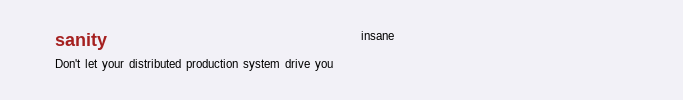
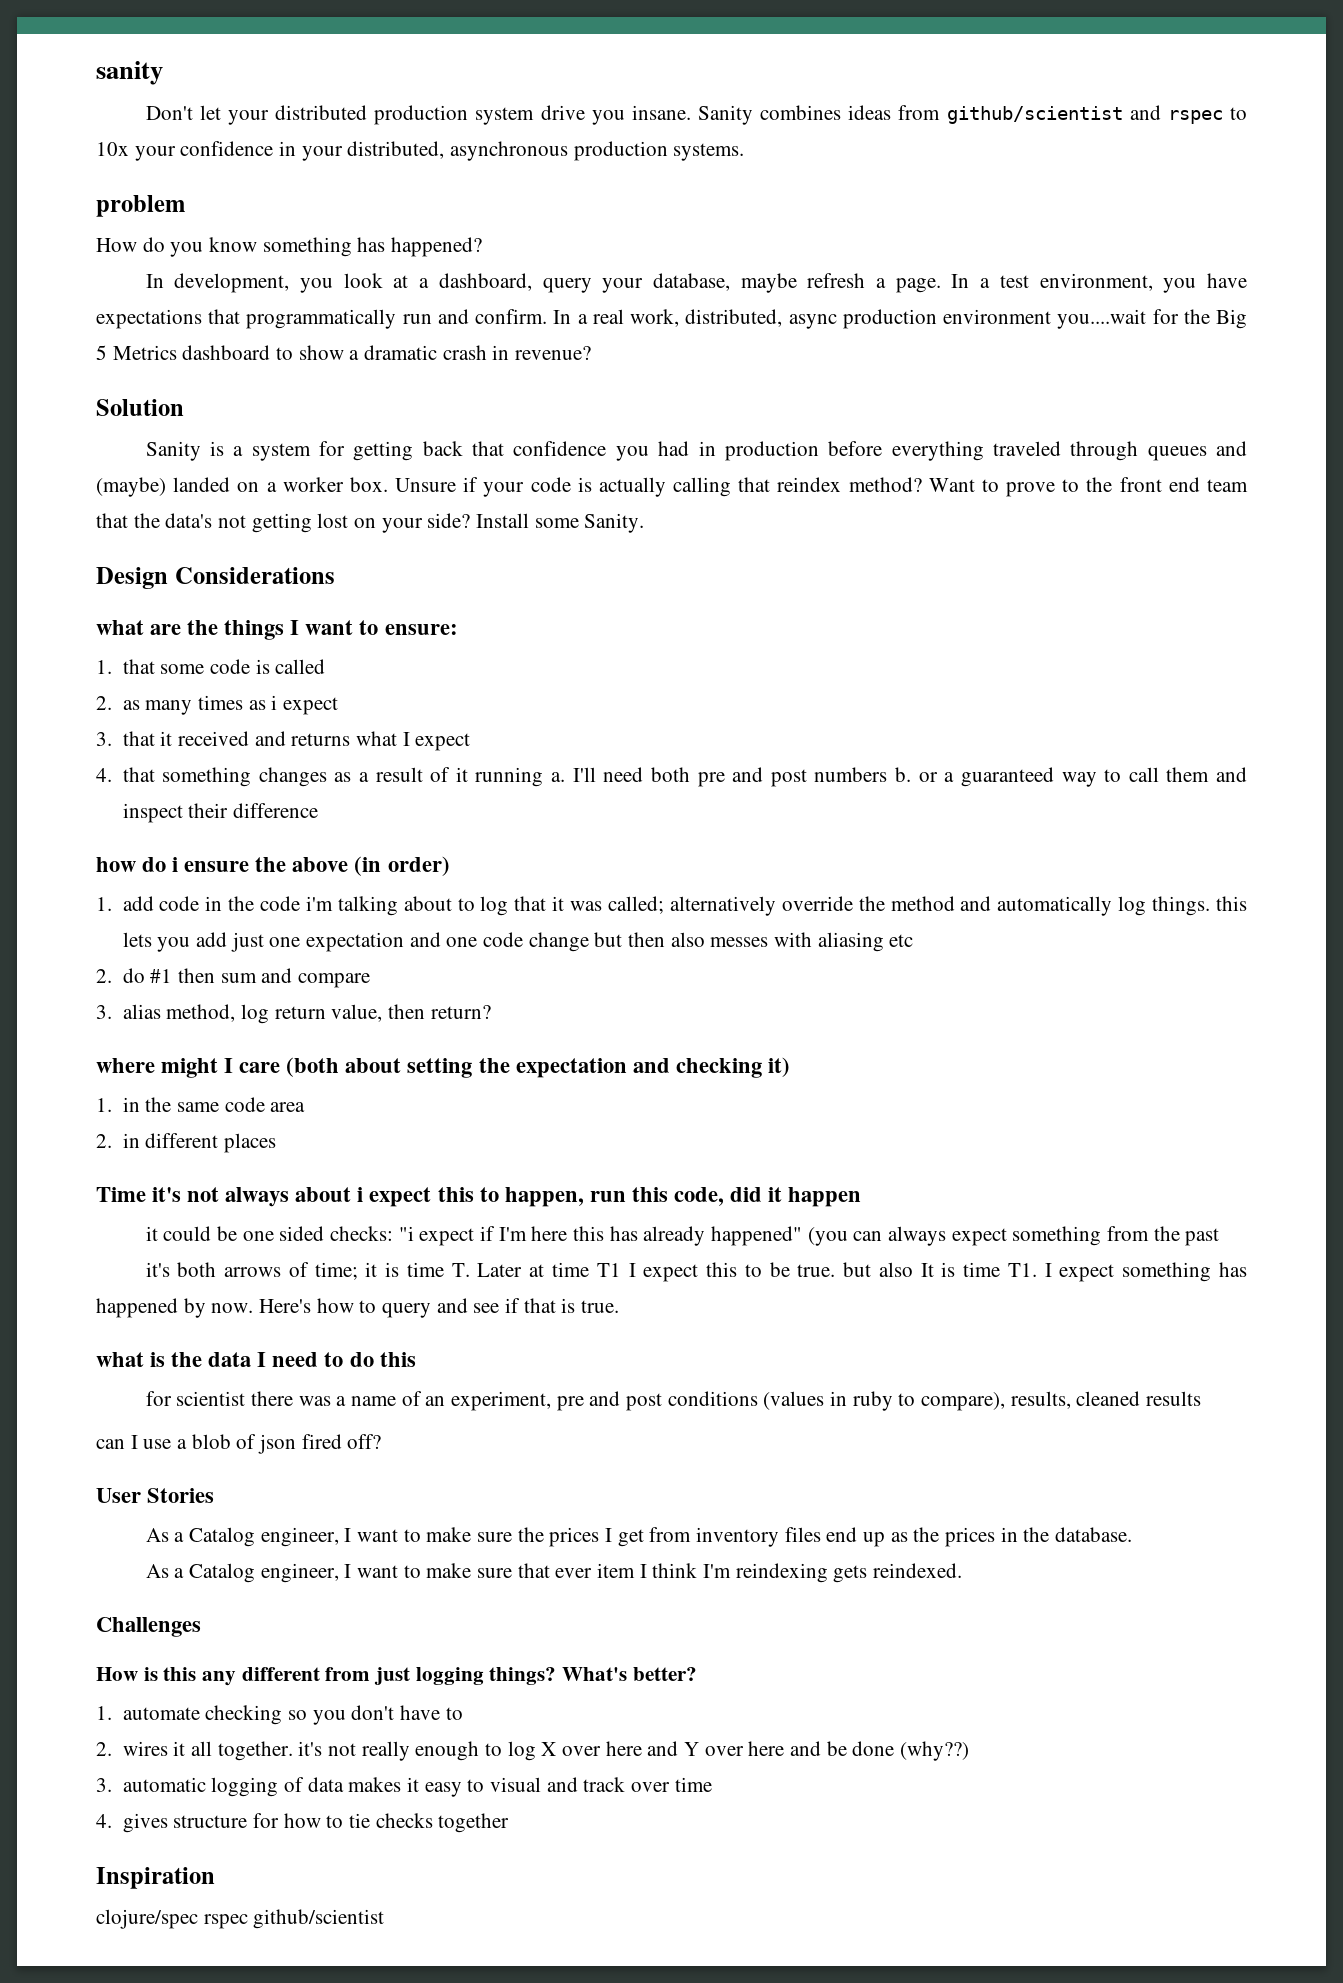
[361,31,394,40] insane -> [631,105,1247,125] [96,141,745,161] [96,195,185,217] [96,237,483,257] [145,273,1248,293] [96,309,1248,329] [96,345,592,360] [96,399,184,416] [145,441,1247,461] [96,477,1248,497] [96,513,645,533] [96,567,335,589] [96,620,458,640] [96,659,326,674] [96,695,338,715] [96,731,471,751] [96,767,1247,787] [122,803,318,823] [96,856,450,876] [96,896,1247,916] [122,932,914,952] [96,968,370,988] [96,1004,491,1024] [96,1057,790,1078] [96,1097,306,1112] [96,1133,276,1153] [96,1187,862,1207] [145,1226,1220,1246] [145,1262,1248,1282] [96,1298,620,1318] [96,1352,416,1367] [145,1391,1202,1411] [96,1434,382,1454] [96,1488,215,1503] [145,1527,1133,1547] [145,1563,962,1583] [96,1617,201,1637] [96,1667,697,1686] [96,1705,463,1725] [96,1741,969,1761] [96,1777,712,1797] [96,1813,510,1833] [96,1867,215,1889] [96,1909,385,1929] insane. Sanity combines ideas from github/scientist and rspec to 10x your confidence in your distributed, asynchronous production systems. // problem // How do you know something has happened? // In development, you look at a dashboard, query your database, maybe refresh a page. In a test environment, you have expectations that programmatically run and confirm. In a real work, distributed, async production environment you....wait for the Big 5 Metrics dashboard to show a dramatic crash in revenue? // Solution // Sanity is a system for getting back that confidence you had in production before everything traveled through queues and (maybe) landed on a worker box. Unsure if your code is actually calling that reindex method? Want to prove to the front end team that the data's not getting lost on your side? Install some Sanity. // Design Considerations // what are the things I want to ensure: // 1. that some code is called // 2. as many times as i expect // 3. that it received and returns what I expect // 4. that something changes as a result of it running a. I'll need both pre and post numbers b. or a guaranteed way to call them and inspect their difference // how do i ensure the above (in order) // 1. add code in the code i'm talking about to log that it was called; alternatively override the method and automatically log things. this lets you add just one expectation and one code change but then also messes with aliasing etc // 2. do #1 then sum and compare // 3. alias method, log return value, then return? // where might I care (both about setting the expectation and checking it) // 1. in the same code area // 2. in different places // Time it's not always about i expect this to happen, run this code, did it happen // it could be one sided checks: "i expect if I'm here this has already happened" (you can always expect something from the past // it's both arrows of time; it is time T. Later at time T1 I expect this to be true. but also It is time T1. I expect something has happened by now. Here's how to query and see if that is true. // what is the data I need to do this // for scientist there was a name of an experiment, pre and post conditions (values in ruby to compare), results, cleaned results // can I use a blob of json fired off? // User Stories // As a Catalog engineer, I want to make sure the prices I get from inventory files end up as the prices in the database. // As a Catalog engineer, I want to make sure that ever item I think I'm reindexing gets reindexed. // Challenges // How is this any different from just logging things? What's better? // 1. automate checking so you don't have to // 2. wires it all together. it's not really enough to log X over here and Y over here and be done (why??) // 3. automatic logging of data makes it easy to visual and track over time // 4. gives structure for how to tie checks together // Inspiration // clojure/spec rspec github/scientist

